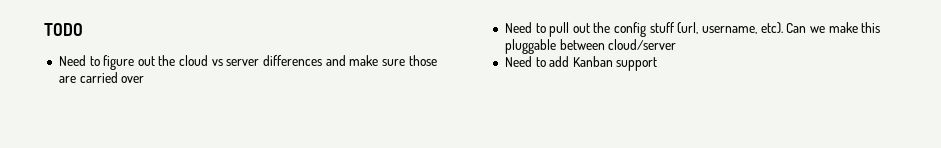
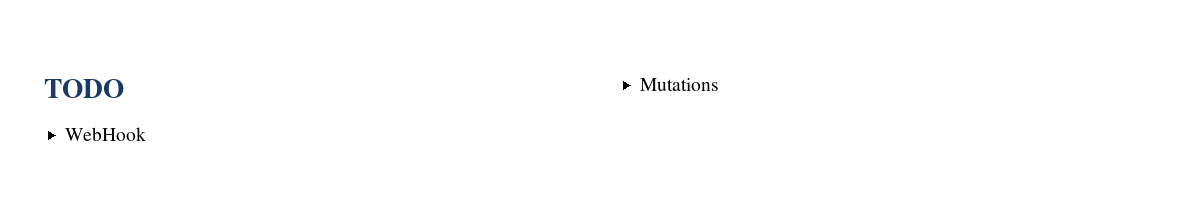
[58,55,437,70] [58,72,145,83] [504,22,881,37] [504,39,677,54] [504,56,658,71] Need to figure out the cloud vs server differences and make sure those are carried over // Need to pull out the config stuff (url, username, etc). Can we make this pluggable between cloud/server // Need to add Kanban support -> [65,127,147,141] [640,78,720,91] WebHook // Mutations

